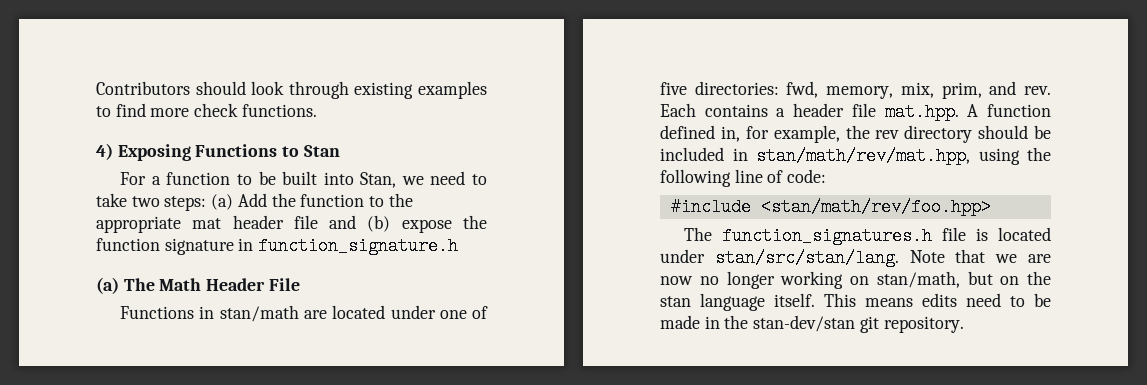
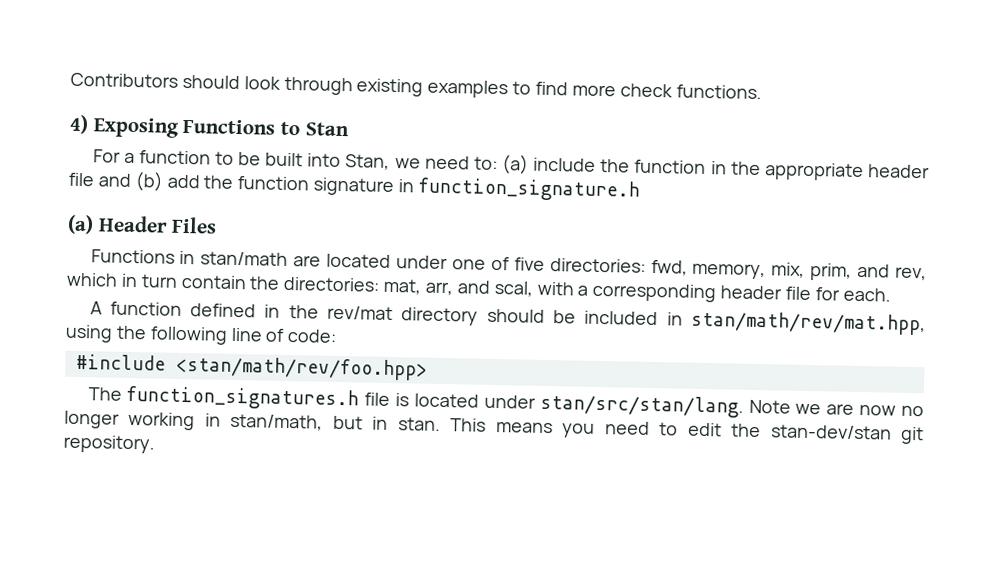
[472,174,488,185] [96,193,385,211] to take two steps: (a) Add the function to -> [473,154,727,175] to: (a) include the function in
[192,218,222,229] mat -> (864, 172) none
[401,219,452,233] expose -> [166,174,200,189] add
[123,278,300,291] The Math Header File -> [97,215,218,234] Header Files
[1024,86,1051,95] [660,103,1051,121] [660,125,900,143] rev. Each contains a header file mat.hpp. A function defined in, for example, the rev -> [895,266,928,281] [66,272,891,303] [89,301,394,321] rev, which in turn contain the directories: mat, arr, and scal, with a corresponding header file for each. // A function defined in the rev/mat
[955,249,986,263] that -> (791, 406) none
[850,276,869,285] on -> [204,413,221,427] in
[1000,271,1051,285] [660,293,815,311] on the stan language itself. -> [372,416,441,431] in stan.
[922,293,1051,307] [660,315,720,329] edits need to be made in -> [562,421,722,438] you need to edit

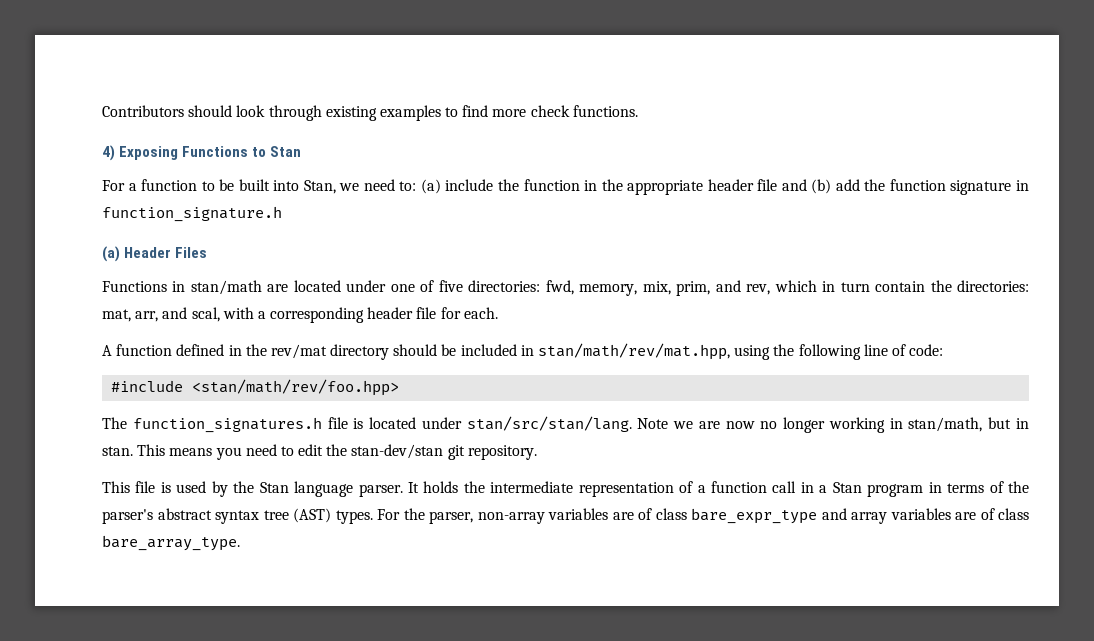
(155, 444) none -> [102,481,1030,497] [102,508,1029,524] [102,535,240,551] // This file is used by the Stan language parser. It holds the intermediate representation of a function call in a Stan program in terms of the parser's abstract syntax tree (AST) types. For the parser, non-array variables are of class bare_expr_type and array variables are of class bare_array_type.

